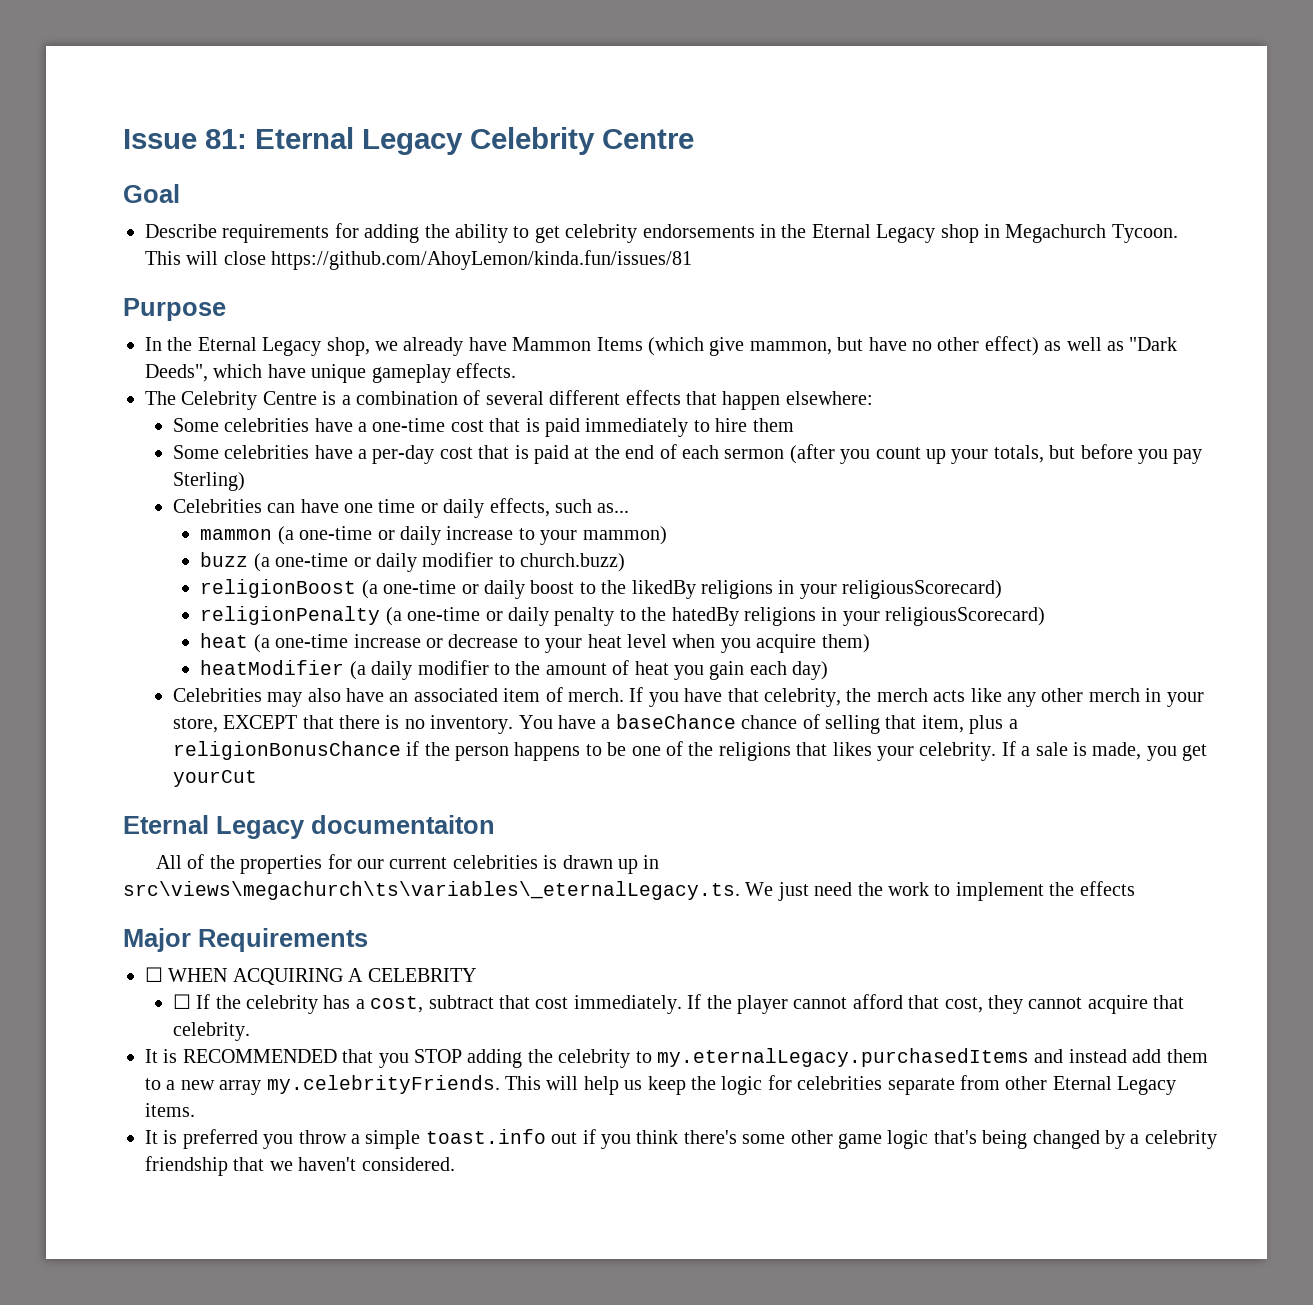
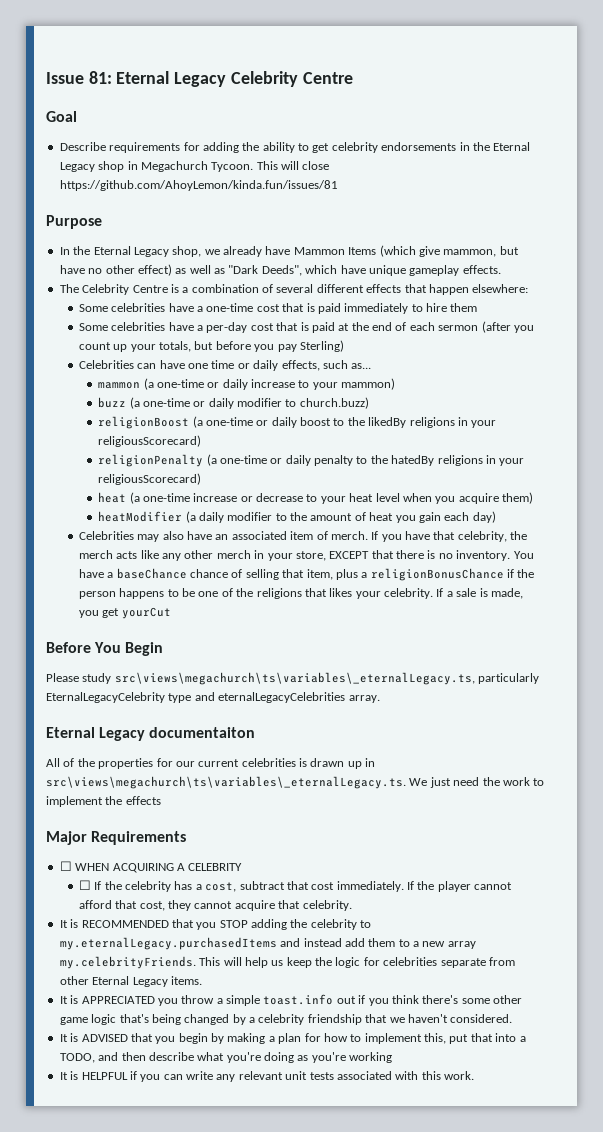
(257, 778) none -> [46,642,164,656] [46,672,540,685] [46,692,380,703] // Before You Begin // Please study src\views\megachurch\ts\variables\_eternalLegacy.ts, particularly EternalLegacyCelebrity type and eternalLegacyCelebrities array.
[182,1129,258,1149] preferred -> [81,996,155,1004] APPRECIATED
(455, 1164) none -> [59,1033,526,1044] [59,1052,393,1063] [59,1071,474,1082] // It is ADVISED that you begin by making a plan for how to implement this, put that into a TODO, and then describe what you're doing as you're working // It is HELPFUL if you can write any relevant unit tests associated with this work.

